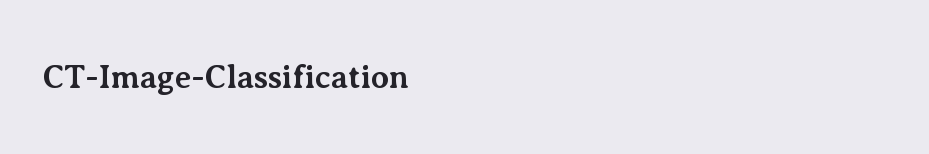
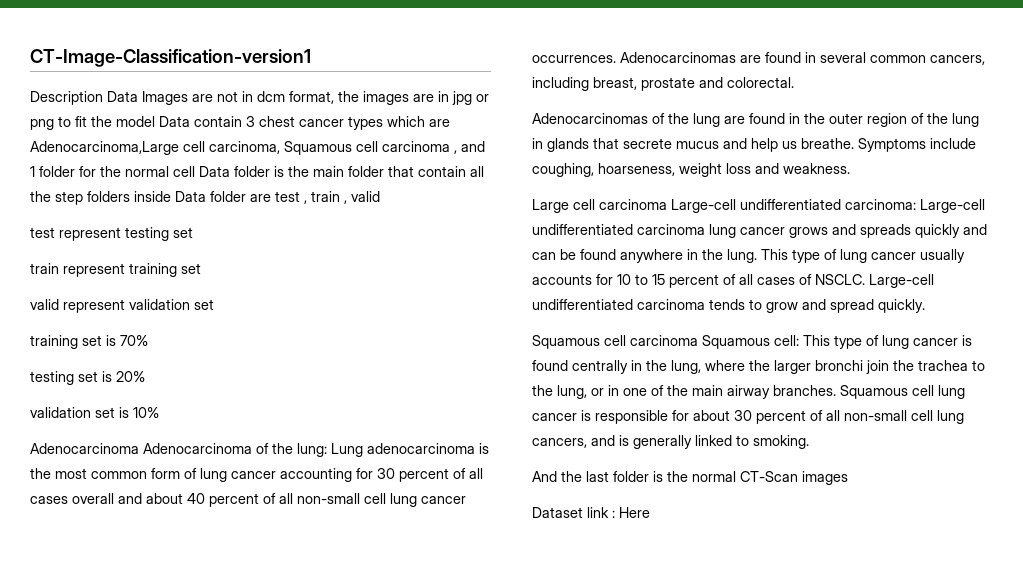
[43,64,409,95] CT-Image-Classification -> [30,49,311,67] [30,91,489,105] [30,116,450,130] [30,141,485,155] [30,166,484,177] [30,191,380,205] [30,227,193,241] [30,263,201,277] [30,299,214,313] [30,335,148,349] [30,371,145,385] [30,407,159,418] [30,443,489,457] [30,468,483,482] [30,493,466,507] [532,52,985,65] [532,77,794,91] [532,113,979,127] [532,138,976,152] [532,163,850,177] [532,199,985,213] [532,224,987,238] [532,249,965,263] [532,274,934,288] [532,299,925,313] [532,335,972,349] [532,360,985,374] [532,385,965,399] [532,410,964,424] [532,435,809,449] [532,471,848,485] [532,507,650,518] CT-Image-Classification-version1 // Description Data Images are not in dcm format, the images are in jpg or png to fit the model Data contain 3 chest cancer types which are Adenocarcinoma,Large cell carcinoma, Squamous cell carcinoma , and 1 folder for the normal cell Data folder is the main folder that contain all the step folders inside Data folder are test , train , valid // test represent testing set // train represent training set // valid represent validation set // training set is 70% // testing set is 20% // validation set is 10% // Adenocarcinoma Adenocarcinoma of the lung: Lung adenocarcinoma is the most common form of lung cancer accounting for 30 percent of all cases overall and about 40 percent of all non-small cell lung cancer occurrences. Adenocarcinomas are found in several common cancers, including breast, prostate and colorectal. // Adenocarcinomas of the lung are found in the outer region of the lung in glands that secrete mucus and help us breathe. Symptoms include coughing, hoarseness, weight loss and weakness. // Large cell carcinoma Large-cell undifferentiated carcinoma: Large-cell undifferentiated carcinoma lung cancer grows and spreads quickly and can be found anywhere in the lung. This type of lung cancer usually accounts for 10 to 15 percent of all cases of NSCLC. Large-cell undifferentiated carcinoma tends to grow and spread quickly. // Squamous cell carcinoma Squamous cell: This type of lung cancer is found centrally in the lung, where the larger bronchi join the trachea to the lung, or in one of the main airway branches. Squamous cell lung cancer is responsible for about 30 percent of all non-small cell lung cancers, and is generally linked to smoking. // And the last folder is the normal CT-Scan images // Dataset link : Here

